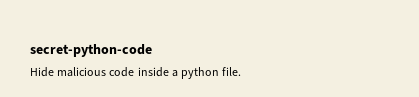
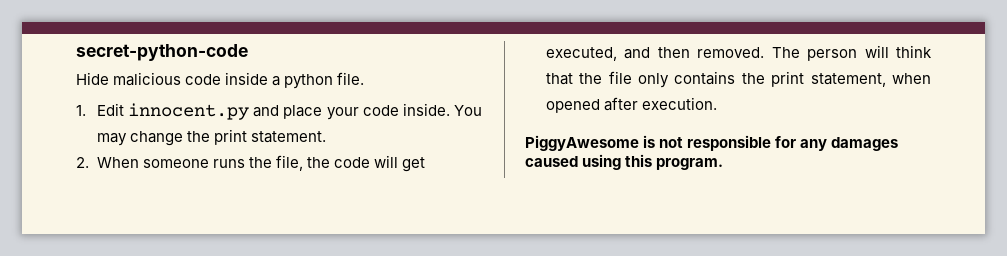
(242, 71) none -> [76,103,483,120] [96,129,327,146] [76,155,426,172] [545,45,932,61] [545,71,931,88] [545,97,718,113] [525,135,899,151] [525,154,724,170] // 1. Edit innocent.py and place your code inside. You may change the print statement. // 2. When someone runs the file, the code will get executed, and then removed. The person will think that the file only contains the print statement, when opened after execution. // PiggyAwesome is not responsible for any damages caused using this program.

